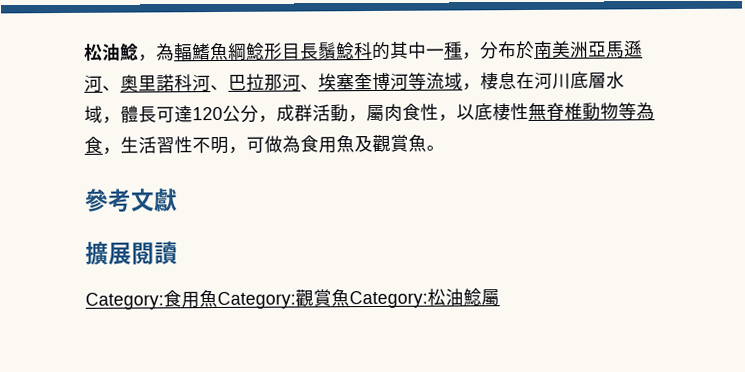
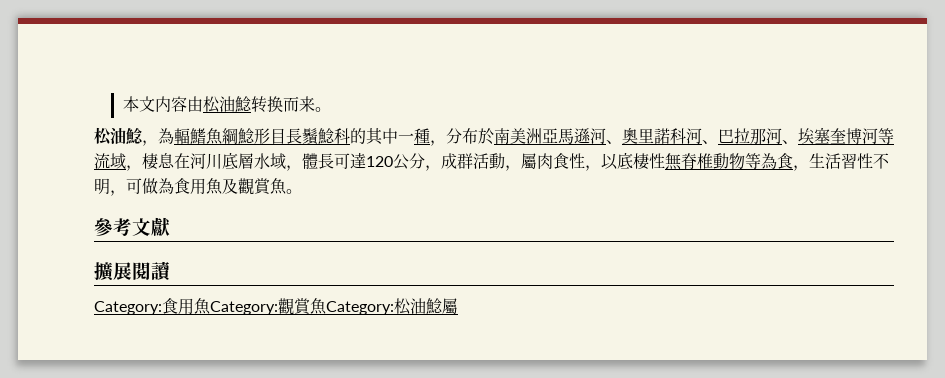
(84, 52) none -> [122,96,331,113] 本文内容由松油鯰转换而来。 //

